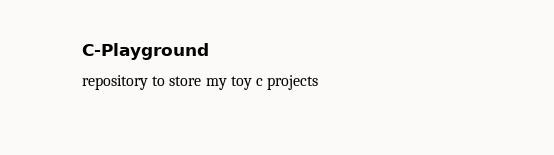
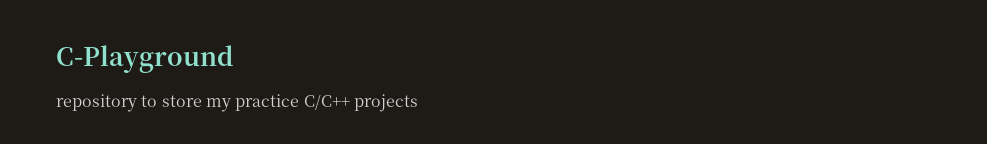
[230,76,263,90] toy c -> [235,94,350,111] practice C/C++

